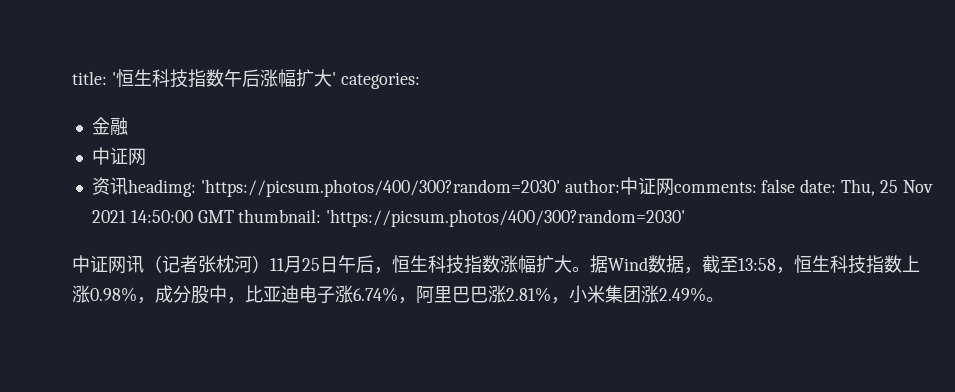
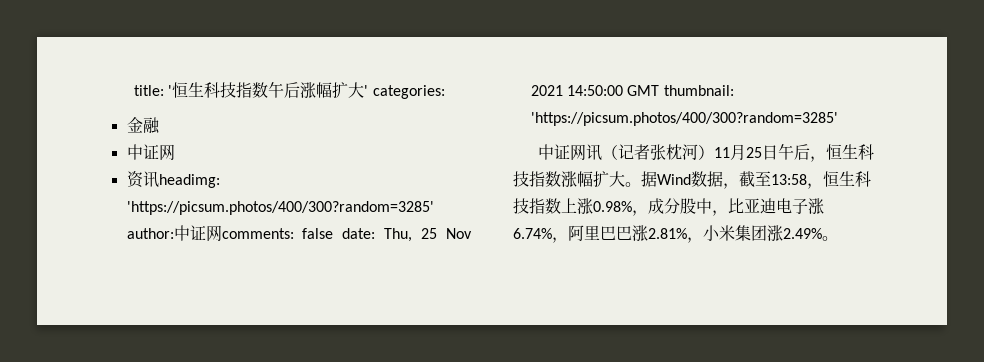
[200,179,560,197] 'https://picsum.photos/400/300?random=2030' -> [126,201,434,215] 'https://picsum.photos/400/300?random=3285'
[326,209,686,227] 'https://picsum.photos/400/300?random=2030' -> [530,112,838,126] 'https://picsum.photos/400/300?random=3285'

